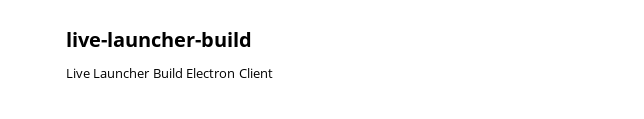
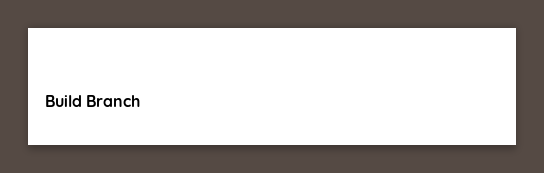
[66,32,252,47] [66,68,273,78] live-launcher-build // Live Launcher Build Electron Client -> [45,95,141,107] Build Branch

